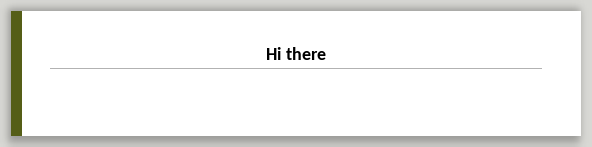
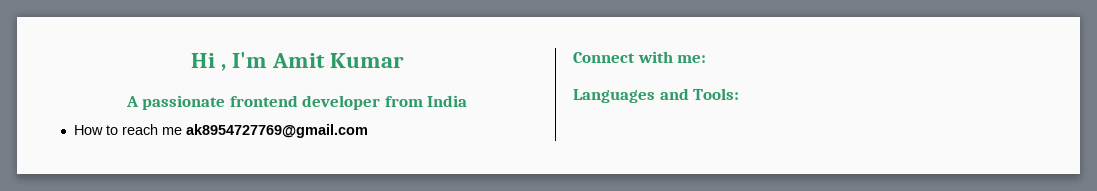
[285,47,326,60] there -> [220,52,405,71] [125,95,468,110] [73,124,368,138] [573,51,707,63] [573,88,740,103] , I'm Amit Kumar // A passionate frontend developer from India // How to reach me ak8954727769@gmail.com // Connect with me: // Languages and Tools:

